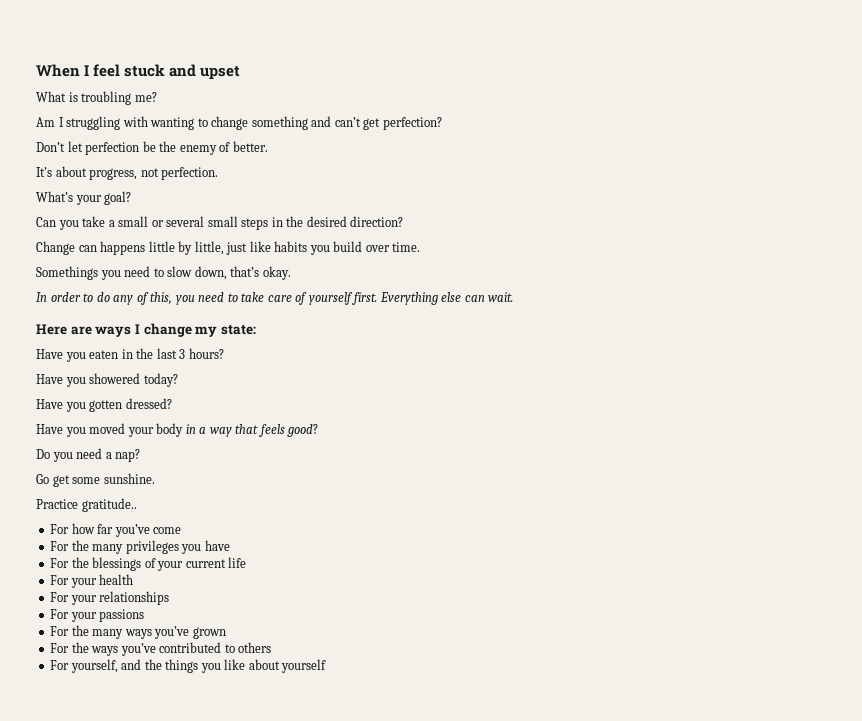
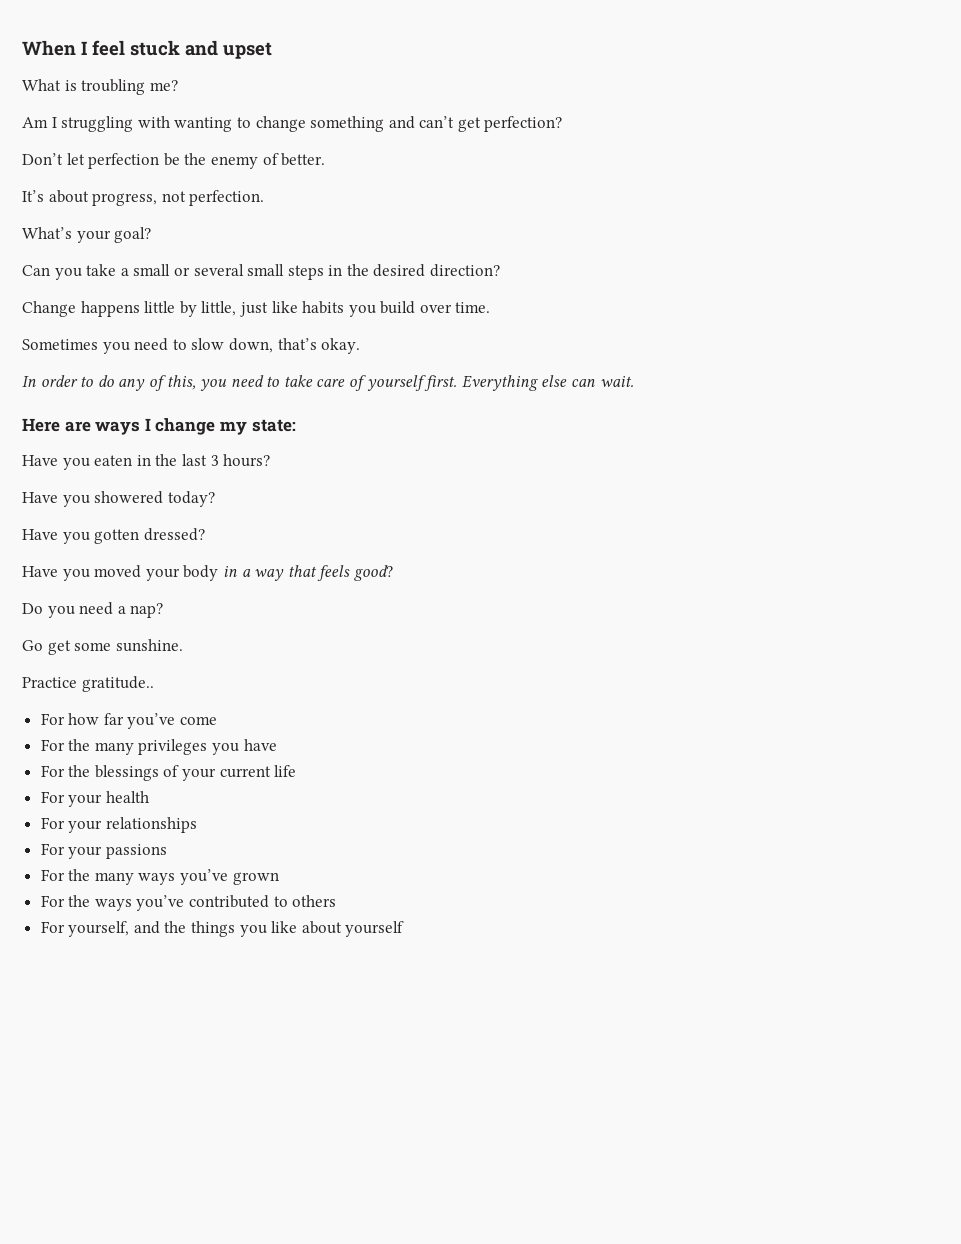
[78,245,97,252] can -> (76, 309) none
[36,266,98,280] Somethings -> [22,339,98,350] Sometimes

